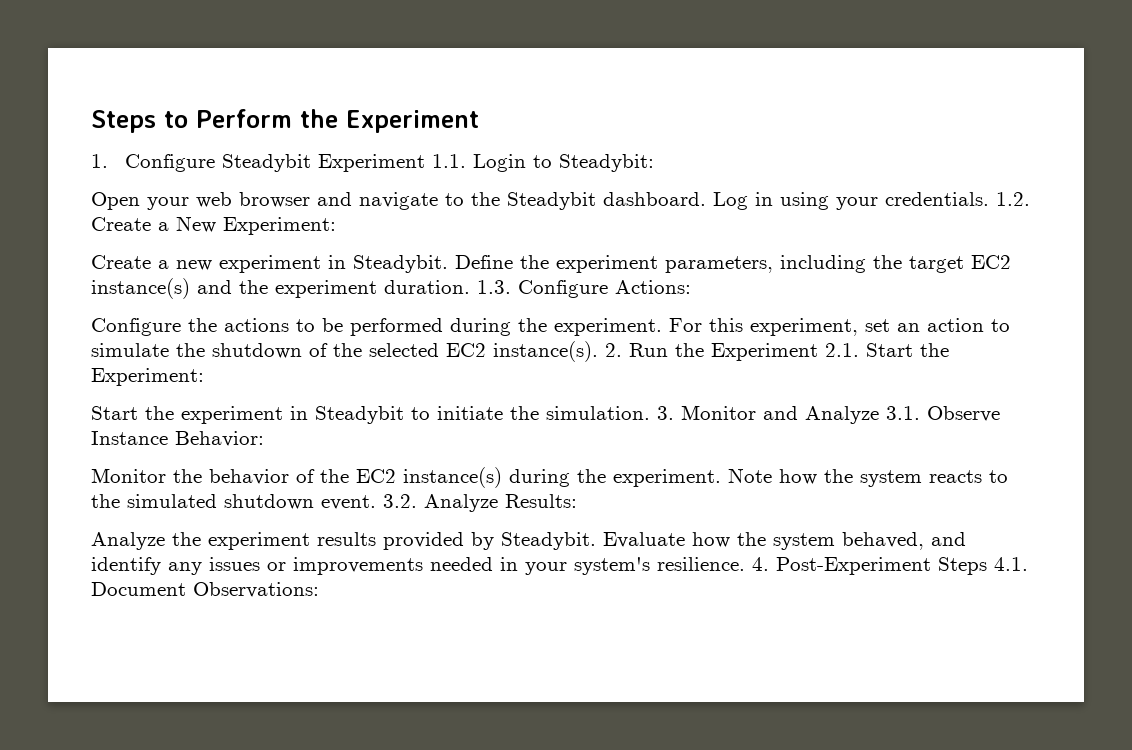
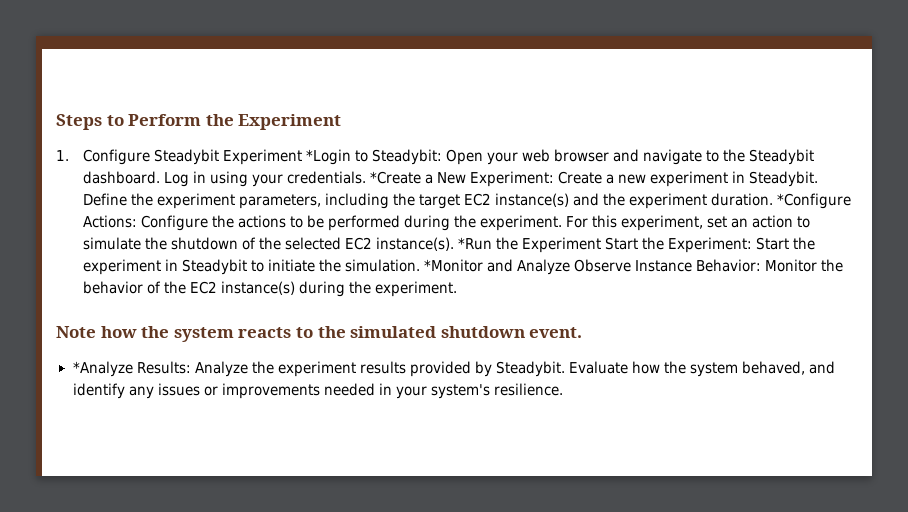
[432,154,527,172] 1.1. Login -> [305,149,351,165] *Login
(655, 163) // -> (442, 157) none
[996,192,1030,206] [91,217,151,231] 1.2. Create -> [369,171,421,184] *Create
(336, 226) // -> (555, 179) none
[477,280,608,298] 1.3. Configure -> [777,193,852,209] *Configure
(691, 287) // -> (137, 221) none
[605,343,859,361] 2. Run the Experiment 2.1. -> [458,237,602,253] *Run the Experiment
(204, 377) // -> (753, 245) none
[657,405,756,420] 3. Monitor -> [423,259,483,272] *Monitor
[886,406,920,420] 3.1. -> (571, 267) none
(264, 439) // -> (762, 265) none
(721, 478) none -> (457, 289) //
[383,494,498,512] 3.2. Analyze -> [72,361,133,377] // *Analyze
(577, 501) // -> (191, 367) none
[752,557,1028,575] [91,582,319,598] 4. Post-Experiment Steps 4.1. Document Observations: -> (563, 389) none

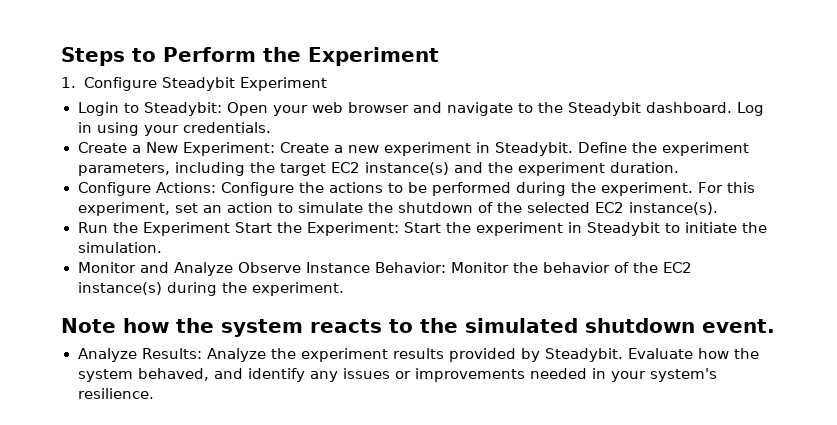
[305,149,351,165] *Login -> [77,102,119,116] // Login
[369,171,421,184] *Create -> [77,142,127,153] // Create
[777,193,852,209] *Configure -> [77,182,151,196] // Configure
[458,237,493,250] *Run -> [77,222,108,233] // Run
[423,259,483,272] *Monitor -> [77,262,136,273] // Monitor
[72,361,133,377] *Analyze -> [77,348,137,362] Analyze

